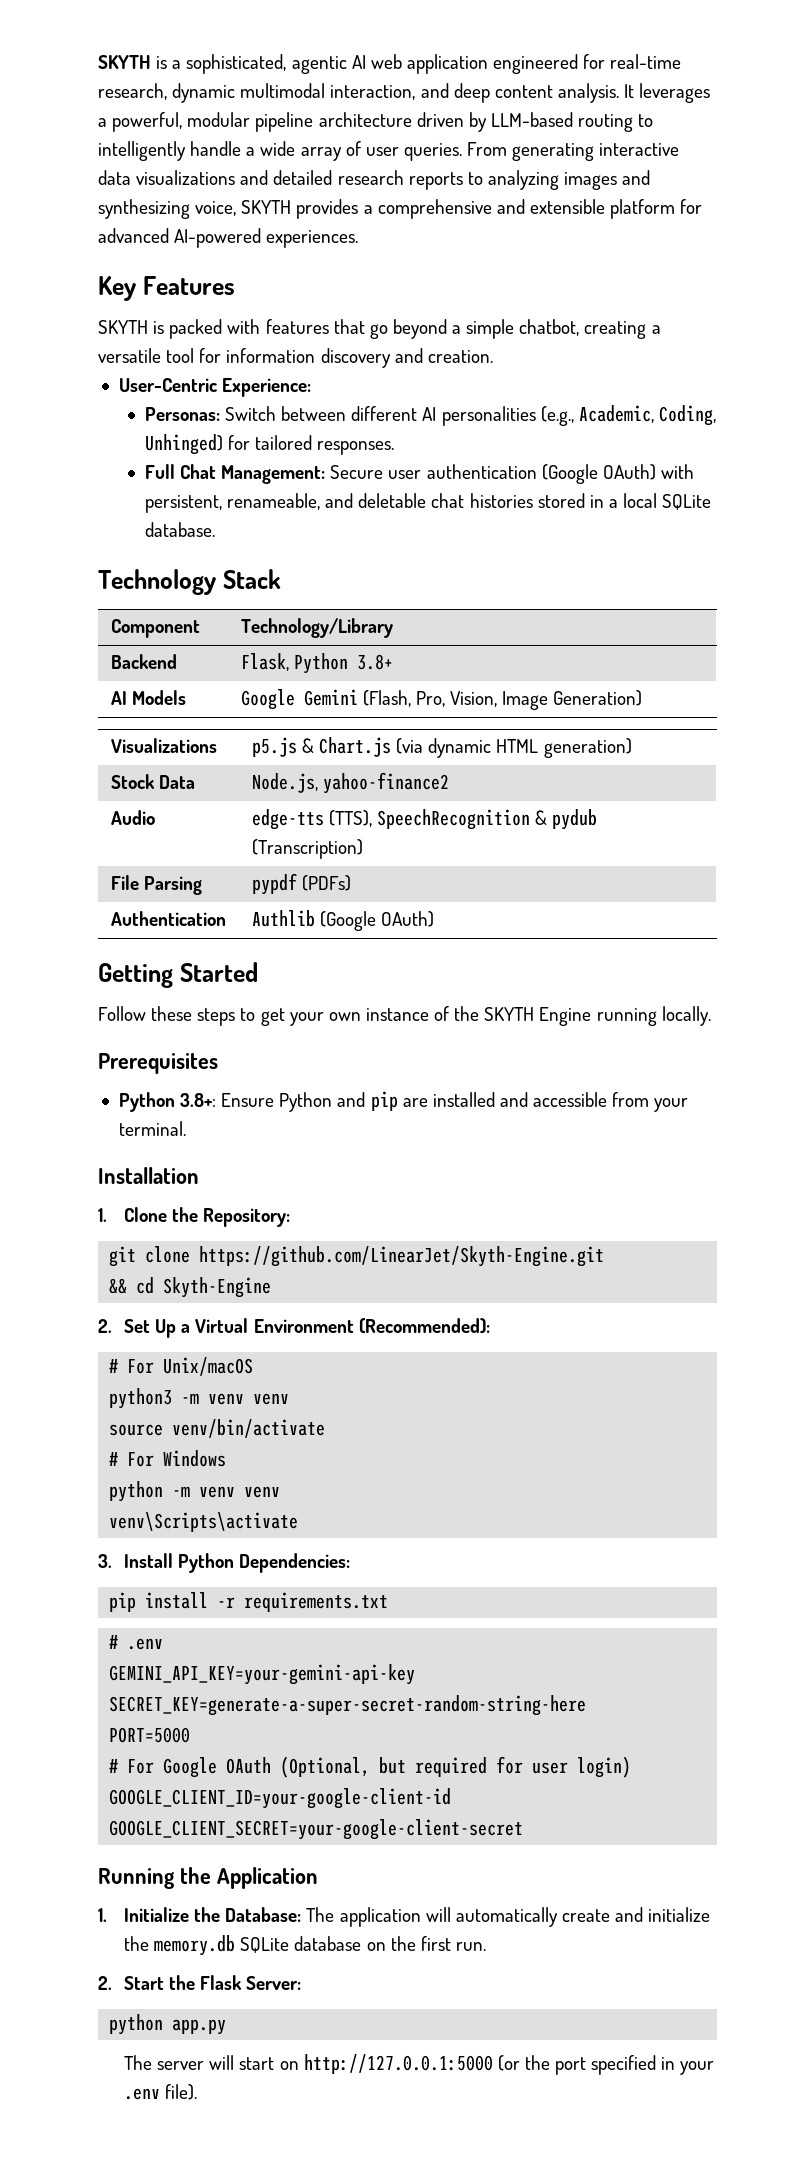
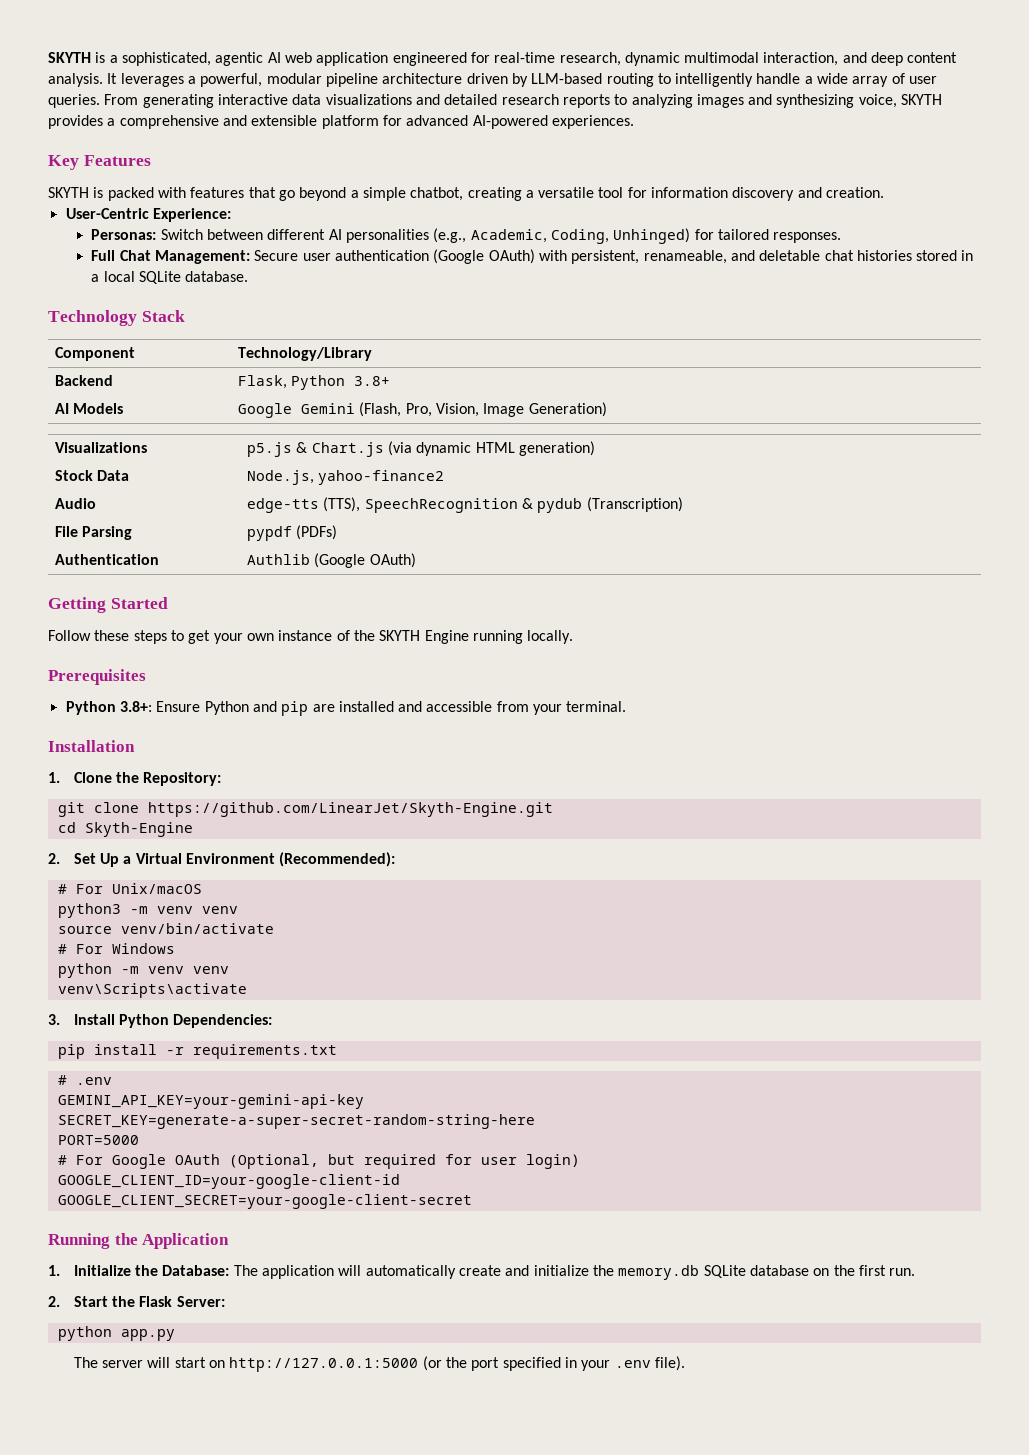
[109,1278,128,1294] && -> (553, 809) none

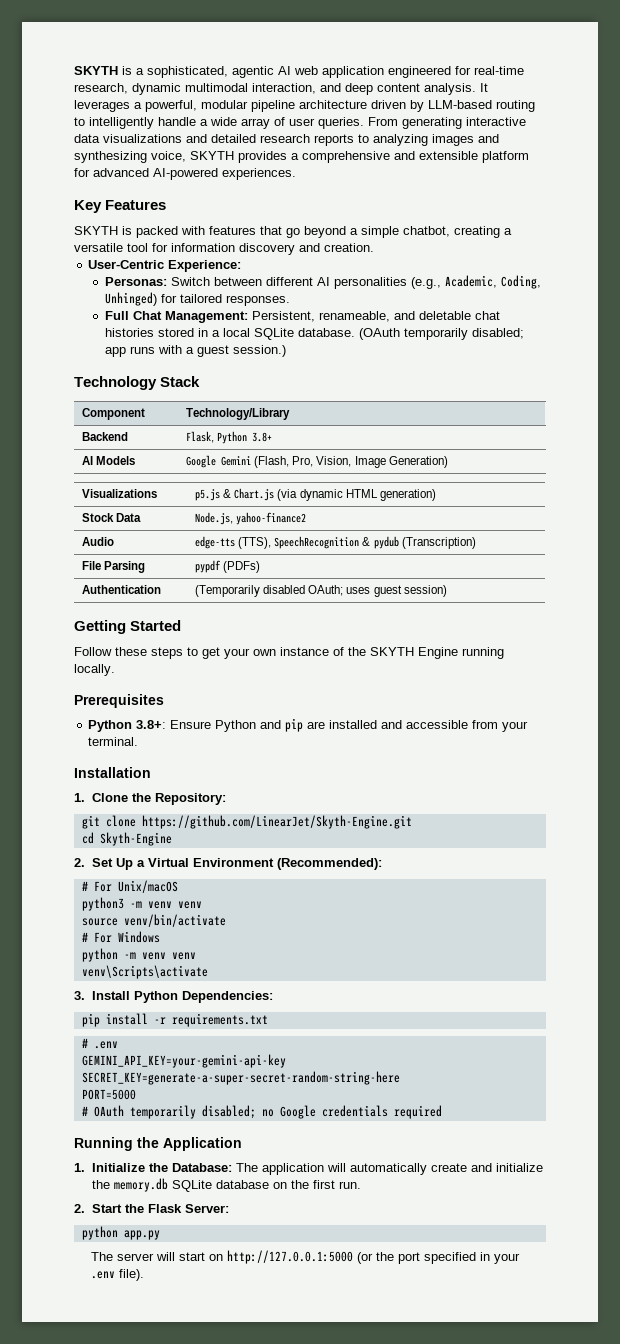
[254,249,640,264] Secure user authentication (Google OAuth) with persistent, -> [251,311,315,322] Persistent,
(249, 276) none -> [358,328,524,340] [104,345,286,357] (OAuth temporarily disabled; app runs with a guest session.)
[246,553,416,568] Authlib (Google OAuth) -> [195,585,447,597] (Temporarily disabled OAuth; uses guest session)
[75,1154,580,1169] [57,1174,400,1189] [57,1194,472,1209] For Google OAuth (Optional, but required for user login) // GOOGLE_CLIENT_ID=your-google-client-id // GOOGLE_CLIENT_SECRET=your-google-client-secret -> [93,1105,442,1119] OAuth temporarily disabled; no Google credentials required

